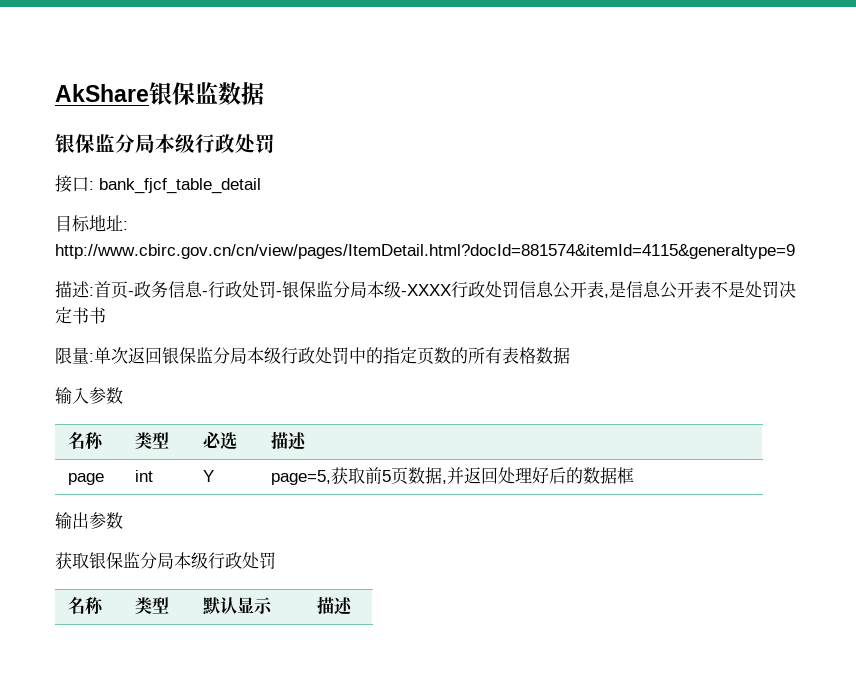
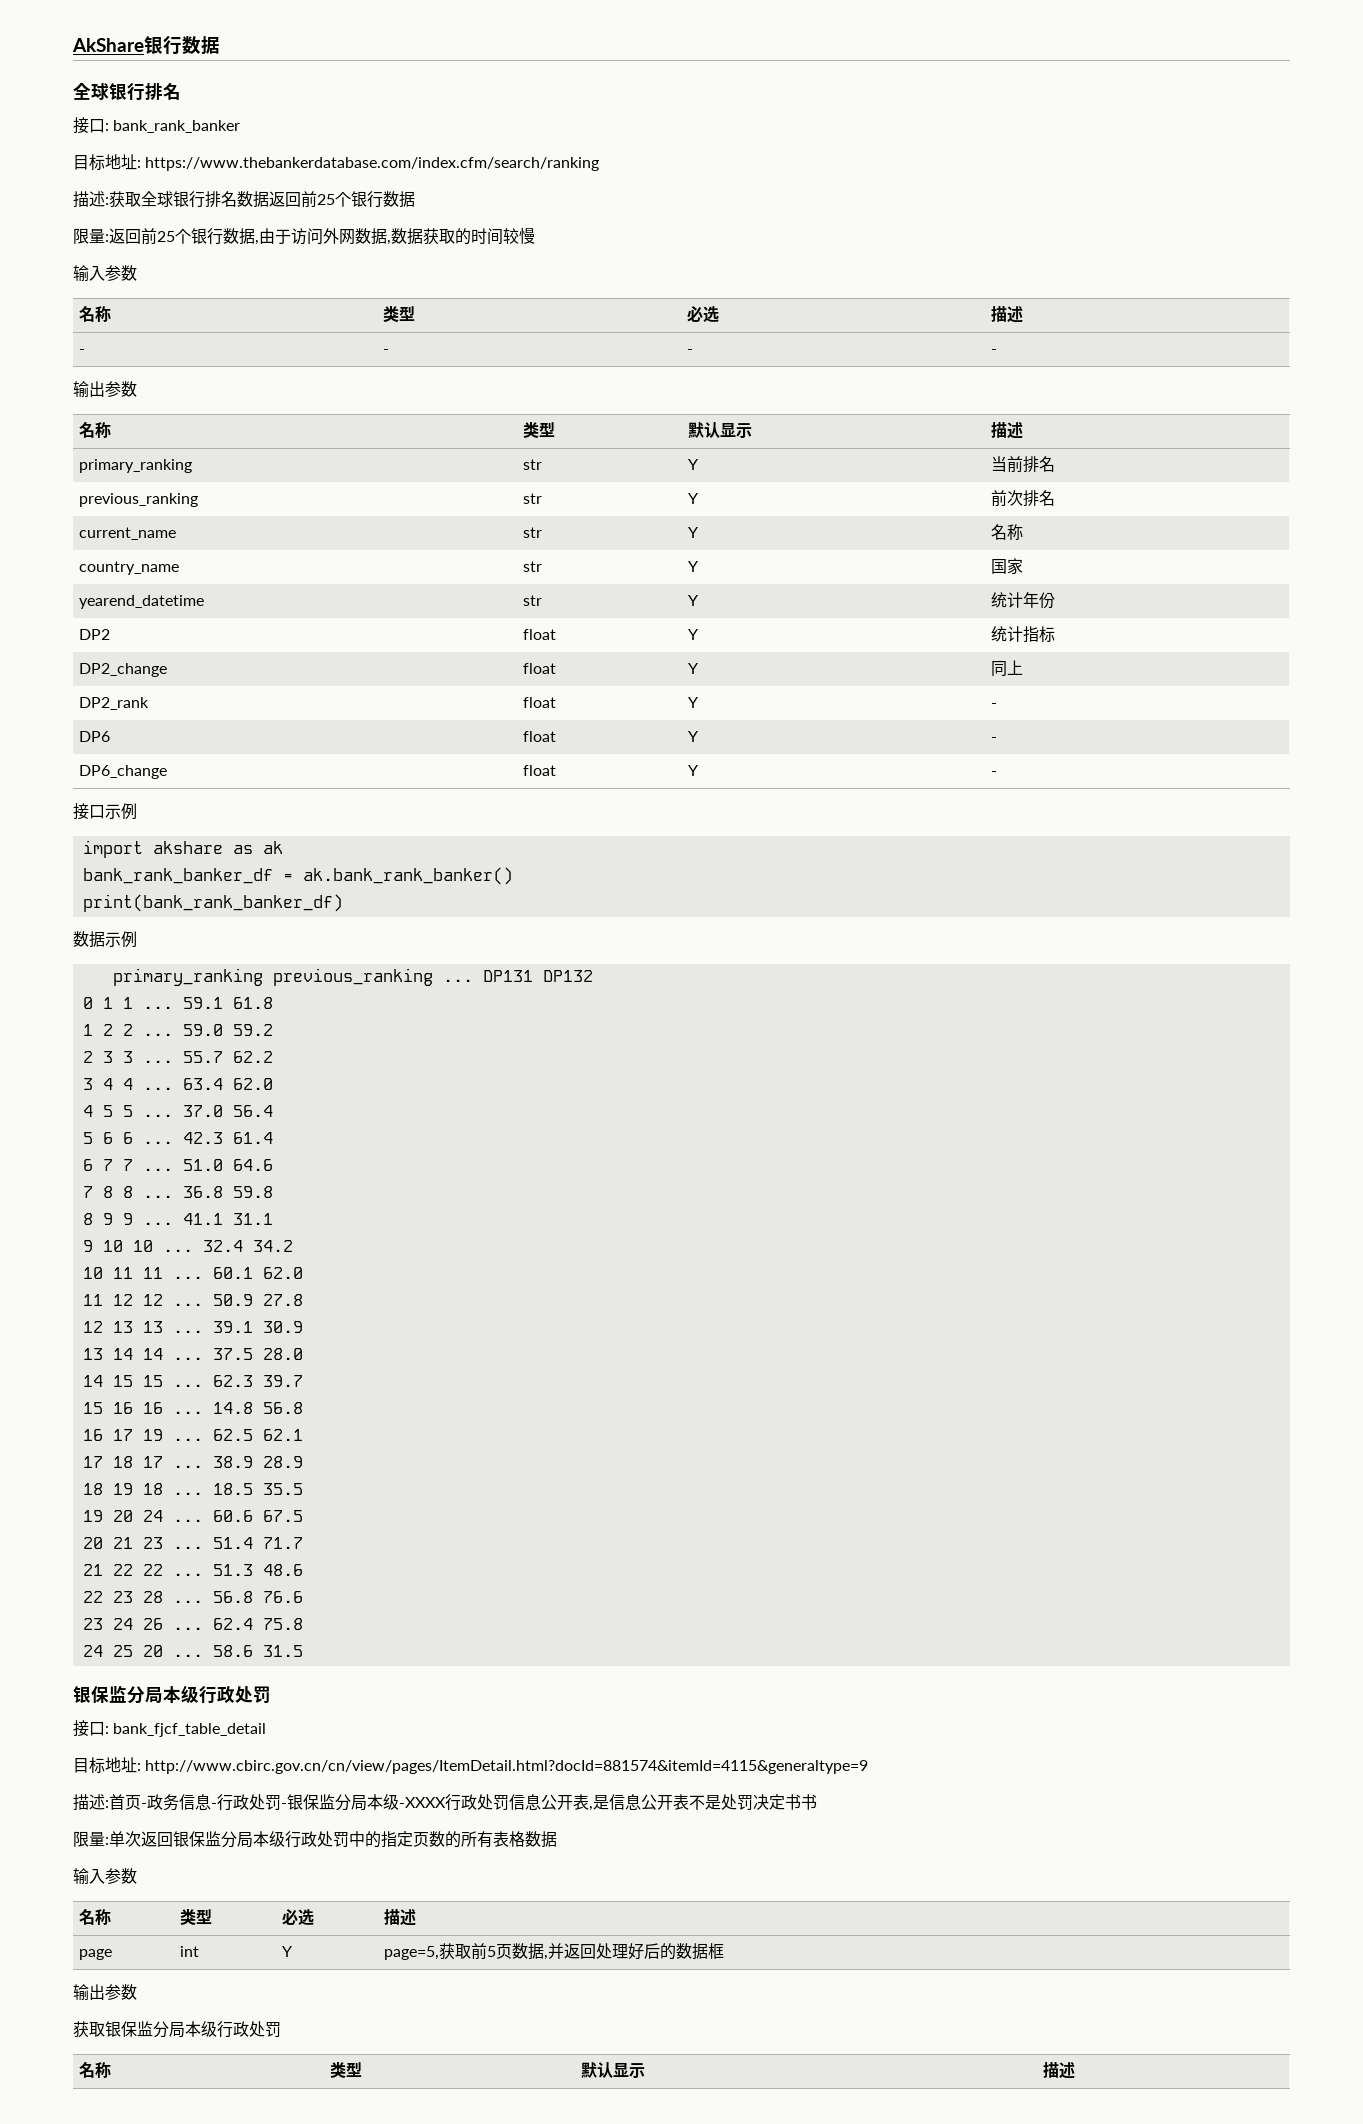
[172,82,264,105] 保监数据 -> [163,36,220,55] [73,82,181,101] [73,117,241,134] [73,154,600,171] [73,191,415,208] [73,227,535,245] [73,265,137,281] [79,306,112,322] [383,306,416,322] [687,306,720,323] [991,306,1024,323] [79,349,86,354] [383,349,390,354] [687,349,694,354] [991,349,998,354] [73,381,137,397] [79,422,112,438] [523,422,556,438] [688,422,753,438] [991,422,1024,439] [79,459,193,473] [523,459,543,470] [688,459,699,470] [991,456,1056,473] [79,493,199,507] [523,493,543,504] [688,493,699,504] [991,490,1056,507] [79,527,177,540] [523,527,543,538] [688,527,699,538] [991,524,1024,540] [79,561,180,575] [523,561,543,572] [688,561,699,572] [991,558,1024,575] [79,595,205,609] [523,595,543,606] [688,595,699,606] [991,592,1056,609] [79,629,111,640] [523,629,557,640] [688,629,699,640] [991,626,1056,643] [79,663,168,677] [523,663,557,674] [688,663,699,674] [991,660,1024,677] [79,697,150,710] [523,697,557,708] [688,697,699,708] [991,703,998,708] [79,731,111,742] [523,731,557,742] [688,731,699,742] [991,737,998,742] [79,765,168,779] [523,765,557,776] [688,765,699,776] [991,771,998,776] [73,803,137,820] [82,840,283,858] [82,867,513,885] [82,894,343,912] [73,931,137,948] [112,968,593,986] [82,997,273,1009] [82,1024,273,1036] [82,1051,273,1063] [82,1078,273,1090] [82,1105,273,1117] [82,1132,273,1144] [82,1159,273,1171] [82,1186,273,1198] [82,1213,273,1225] [82,1240,293,1252] [82,1267,303,1279] [82,1294,303,1306] [82,1321,303,1333] [82,1348,303,1360] [82,1375,303,1387] [82,1402,303,1414] [82,1429,303,1441] [82,1456,303,1468] [82,1483,303,1495] [82,1510,303,1522] [82,1537,303,1549] [82,1564,303,1576] [82,1591,303,1603] [82,1618,303,1630] [82,1645,303,1657] 行数据 // 全球银行排名 // 接口: bank_rank_banker // 目标地址: https://www.thebankerdatabase.com/index.cfm/search/ranking // 描述:获取全球银行排名数据返回前25个银行数据 // 限量:返回前25个银行数据,由于访问外网数据,数据获取的时间较慢 // 输入参数 // 名称 | 类型 | 必选 | 描述 // - | - | - | - // 输出参数 // 名称 | 类型 | 默认显示 | 描述 // primary_ranking | str | Y | 当前排名 // previous_ranking | str | Y | 前次排名 // current_name | str | Y | 名称 // country_name | str | Y | 国家 // yearend_datetime | str | Y | 统计年份 // DP2 | float | Y | 统计指标 // DP2_change | float | Y | 同上 // DP2_rank | float | Y | - // DP6 | float | Y | - // DP6_change | float | Y | - // 接口示例 // import akshare as ak // bank_rank_banker_df = ak.bank_rank_banker() // print(bank_rank_banker_df) // 数据示例 // primary_ranking previous_ranking ... DP131 DP132 // 0 1 1 ... 59.1 61.8 // 1 2 2 ... 59.0 59.2 // 2 3 3 ... 55.7 62.2 // 3 4 4 ... 63.4 62.0 // 4 5 5 ... 37.0 56.4 // 5 6 6 ... 42.3 61.4 // 6 7 7 ... 51.0 64.6 // 7 8 8 ... 36.8 59.8 // 8 9 9 ... 41.1 31.1 // 9 10 10 ... 32.4 34.2 // 10 11 11 ... 60.1 62.0 // 11 12 12 ... 50.9 27.8 // 12 13 13 ... 39.1 30.9 // 13 14 14 ... 37.5 28.0 // 14 15 15 ... 62.3 39.7 // 15 16 16 ... 14.8 56.8 // 16 17 19 ... 62.5 62.1 // 17 18 17 ... 38.9 28.9 // 18 19 18 ... 18.5 35.5 // 19 20 24 ... 60.6 67.5 // 20 21 23 ... 51.4 71.7 // 21 22 22 ... 51.3 48.6 // 22 23 28 ... 56.8 76.6 // 23 24 26 ... 62.4 75.8 // 24 25 20 ... 58.6 31.5

